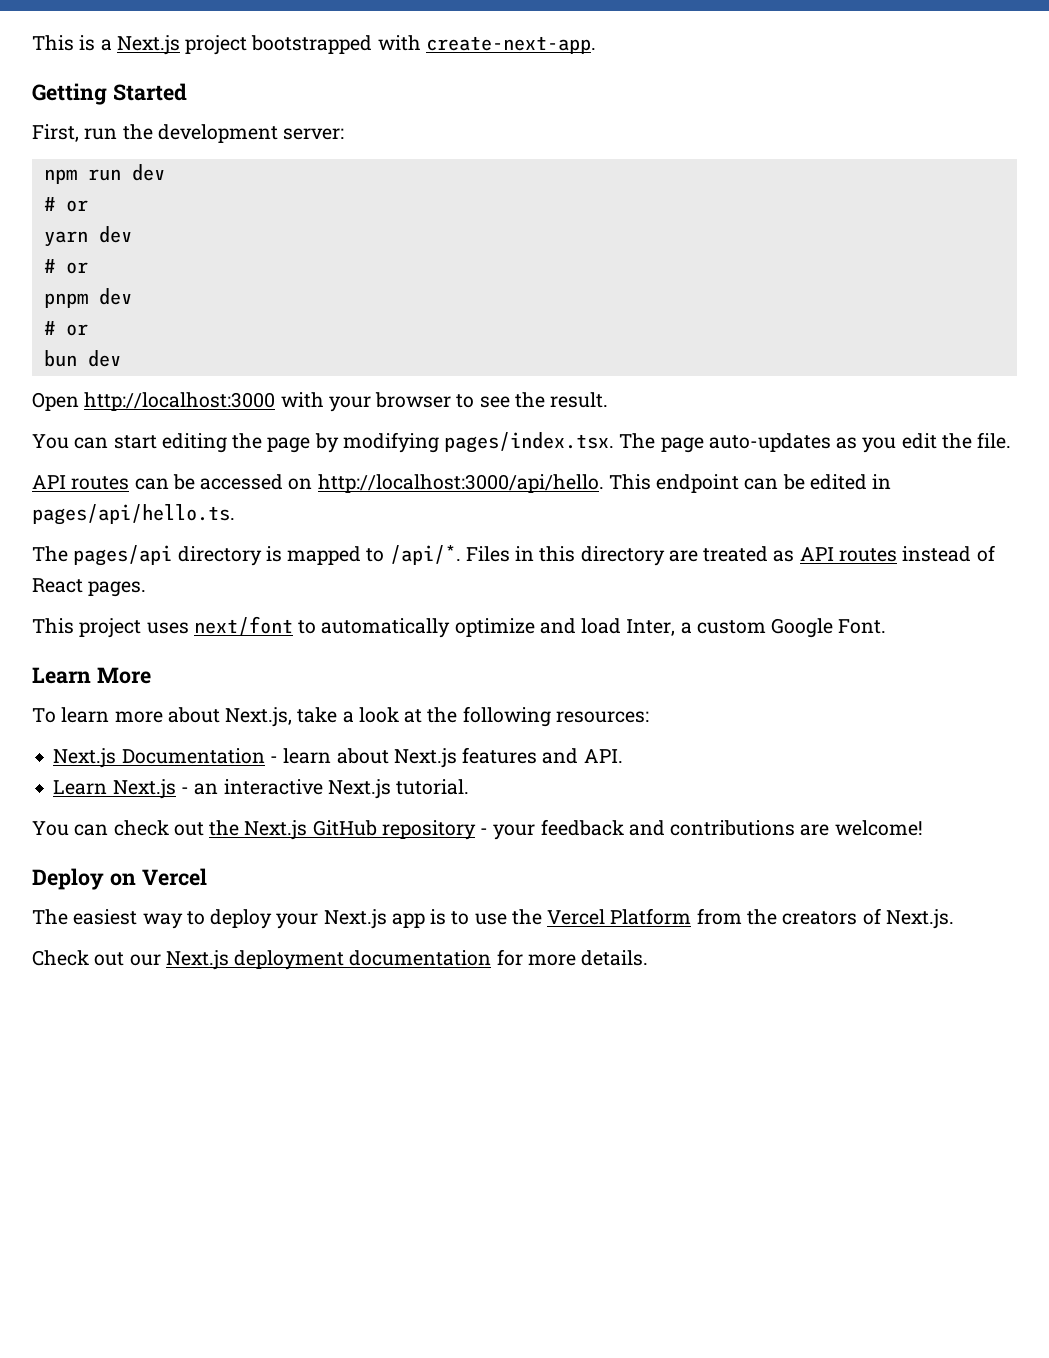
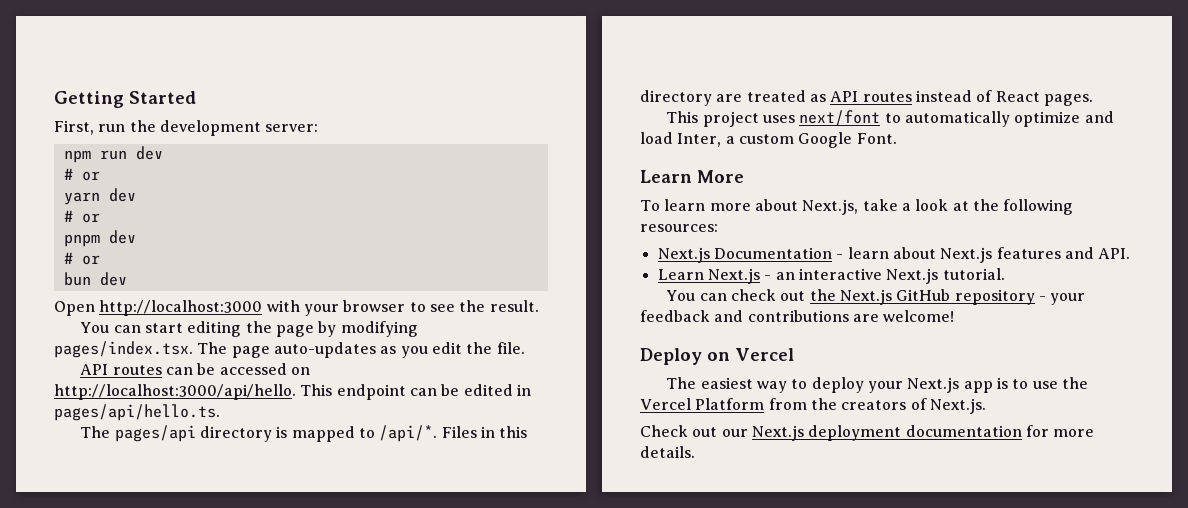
[32,35,596,55] This is a Next.js project bootstrapped with create-next-app. // -> (54, 99) none

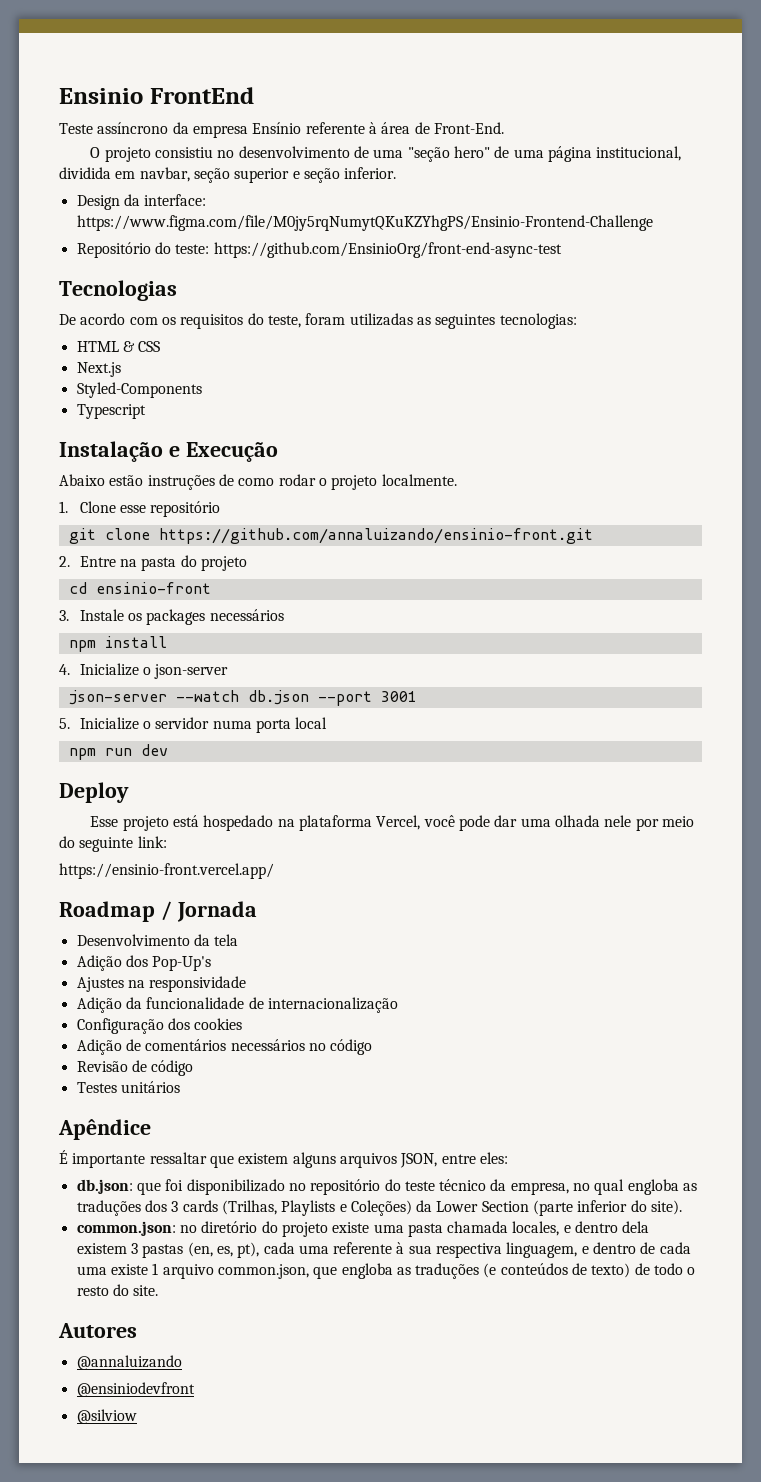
[54,91,196,108] [54,120,319,136] [63,146,163,163] [63,168,100,181] [63,188,136,205] [63,210,100,223] [63,230,136,247] [63,252,100,265] [63,272,127,286] [54,300,539,316] [80,321,418,337] [54,341,525,358] [80,363,310,375] [54,384,531,400] [54,404,220,421] [80,425,528,442] [640,90,1093,106] [666,110,1114,127] [640,132,897,148] [640,170,744,183] [640,199,1074,215] [640,224,718,232] [657,247,1131,263] [657,268,1005,284] [666,289,1086,305] [640,310,955,322] [640,348,794,365] [666,377,1088,393] [640,398,986,414] [640,425,1095,441] [640,446,695,458] Getting Started // First, run the development server: // npm run dev // # or // yarn dev // # or // pnpm dev // # or // bun dev // Open http://localhost:3000 with your browser to see the result. // You can start editing the page by modifying pages/index.tsx. The page auto-updates as you edit the file. // API routes can be accessed on http://localhost:3000/api/hello. This endpoint can be edited in pages/api/hello.ts. // The pages/api directory is mapped to /api/*. Files in this directory are treated as API routes instead of React pages. // This project uses next/font to automatically optimize and load Inter, a custom Google Font. // Learn More // To learn more about Next.js, take a look at the following resources: // Next.js Documentation - learn about Next.js features and API. // Learn Next.js - an interactive Next.js tutorial. // You can check out the Next.js GitHub repository - your feedback and contributions are welcome! // Deploy on Vercel // The easiest way to deploy your Next.js app is to use the Vercel Platform from the creators of Next.js. // Check out our Next.js deployment documentation for more details. -> [59,87,254,104] [59,122,504,138] [90,146,682,162] [59,167,397,183] [76,194,207,210] [76,215,653,231] [76,242,562,258] [59,280,177,301] [59,313,577,329] [76,341,161,352] [76,362,121,377] [76,382,202,398] [76,404,146,419] [59,441,278,462] [59,474,457,490] [59,501,221,517] [68,528,593,544] [59,555,248,571] [68,582,211,594] [59,609,284,625] [68,636,167,652] [59,663,229,679] [68,690,417,706] [59,717,328,733] [68,744,168,760] [59,782,129,803] [90,815,694,831] [59,836,167,852] [59,863,274,879] [59,901,257,922] [76,934,239,946] [76,955,212,971] [76,976,247,992] [76,997,398,1013] [76,1018,243,1034] [76,1039,373,1055] [76,1060,194,1076] [76,1081,180,1093] [58,1119,151,1140] [59,1150,508,1168] [76,1179,698,1195] [76,1200,683,1216] [76,1221,650,1237] [76,1242,691,1258] [76,1263,696,1279] [76,1284,159,1296] [58,1323,137,1338] [76,1355,182,1370] [76,1382,195,1397] [76,1409,137,1424] Ensinio FrontEnd // Teste assíncrono da empresa Ensínio referente à área de Front-End. // O projeto consistiu no desenvolvimento de uma "seção hero" de uma página institucional, dividida em navbar, seção superior e seção inferior. // Design da interface: https://www.figma.com/file/M0jy5rqNumytQKuKZYhgPS/Ensinio-Frontend-Challenge // Repositório do teste: https://github.com/EnsinioOrg/front-end-async-test // Tecnologias // De acordo com os requisitos do teste, foram utilizadas as seguintes tecnologias: // HTML & CSS // Next.js // Styled-Components // Typescript // Instalação e Execução // Abaixo estão instruções de como rodar o projeto localmente. // 1. Clone esse repositório // git clone https://github.com/annaluizando/ensinio-front.git // 2. Entre na pasta do projeto // cd ensinio-front // 3. Instale os packages necessários // npm install // 4. Inicialize o json-server // json-server --watch db.json --port 3001 // 5. Inicialize o servidor numa porta local // npm run dev // Deploy // Esse projeto está hospedado na plataforma Vercel, você pode dar uma olhada nele por meio do seguinte link: // https://ensinio-front.vercel.app/ // Roadmap / Jornada // Desenvolvimento da tela // Adição dos Pop-Up's // Ajustes na responsividade // Adição da funcionalidade de internacionalização // Configuração dos cookies // Adição de comentários necessários no código // Revisão de código // Testes unitários // Apêndice // É importante ressaltar que existem alguns arquivos JSON, entre eles: // db.json: que foi disponibilizado no repositório do teste técnico da empresa, no qual engloba as traduções dos 3 cards (Trilhas, Playlists e Coleções) da Lower Section (parte inferior do site). // common.json: no diretório do projeto existe uma pasta chamada locales, e dentro dela existem 3 pastas (en, es, pt), cada uma referente à sua respectiva linguagem, e dentro de cada uma existe 1 arquivo common.json, que engloba as traduções (e conteúdos de texto) de todo o resto do site. // Autores // @annaluizando // @ensiniodevfront // @silviow

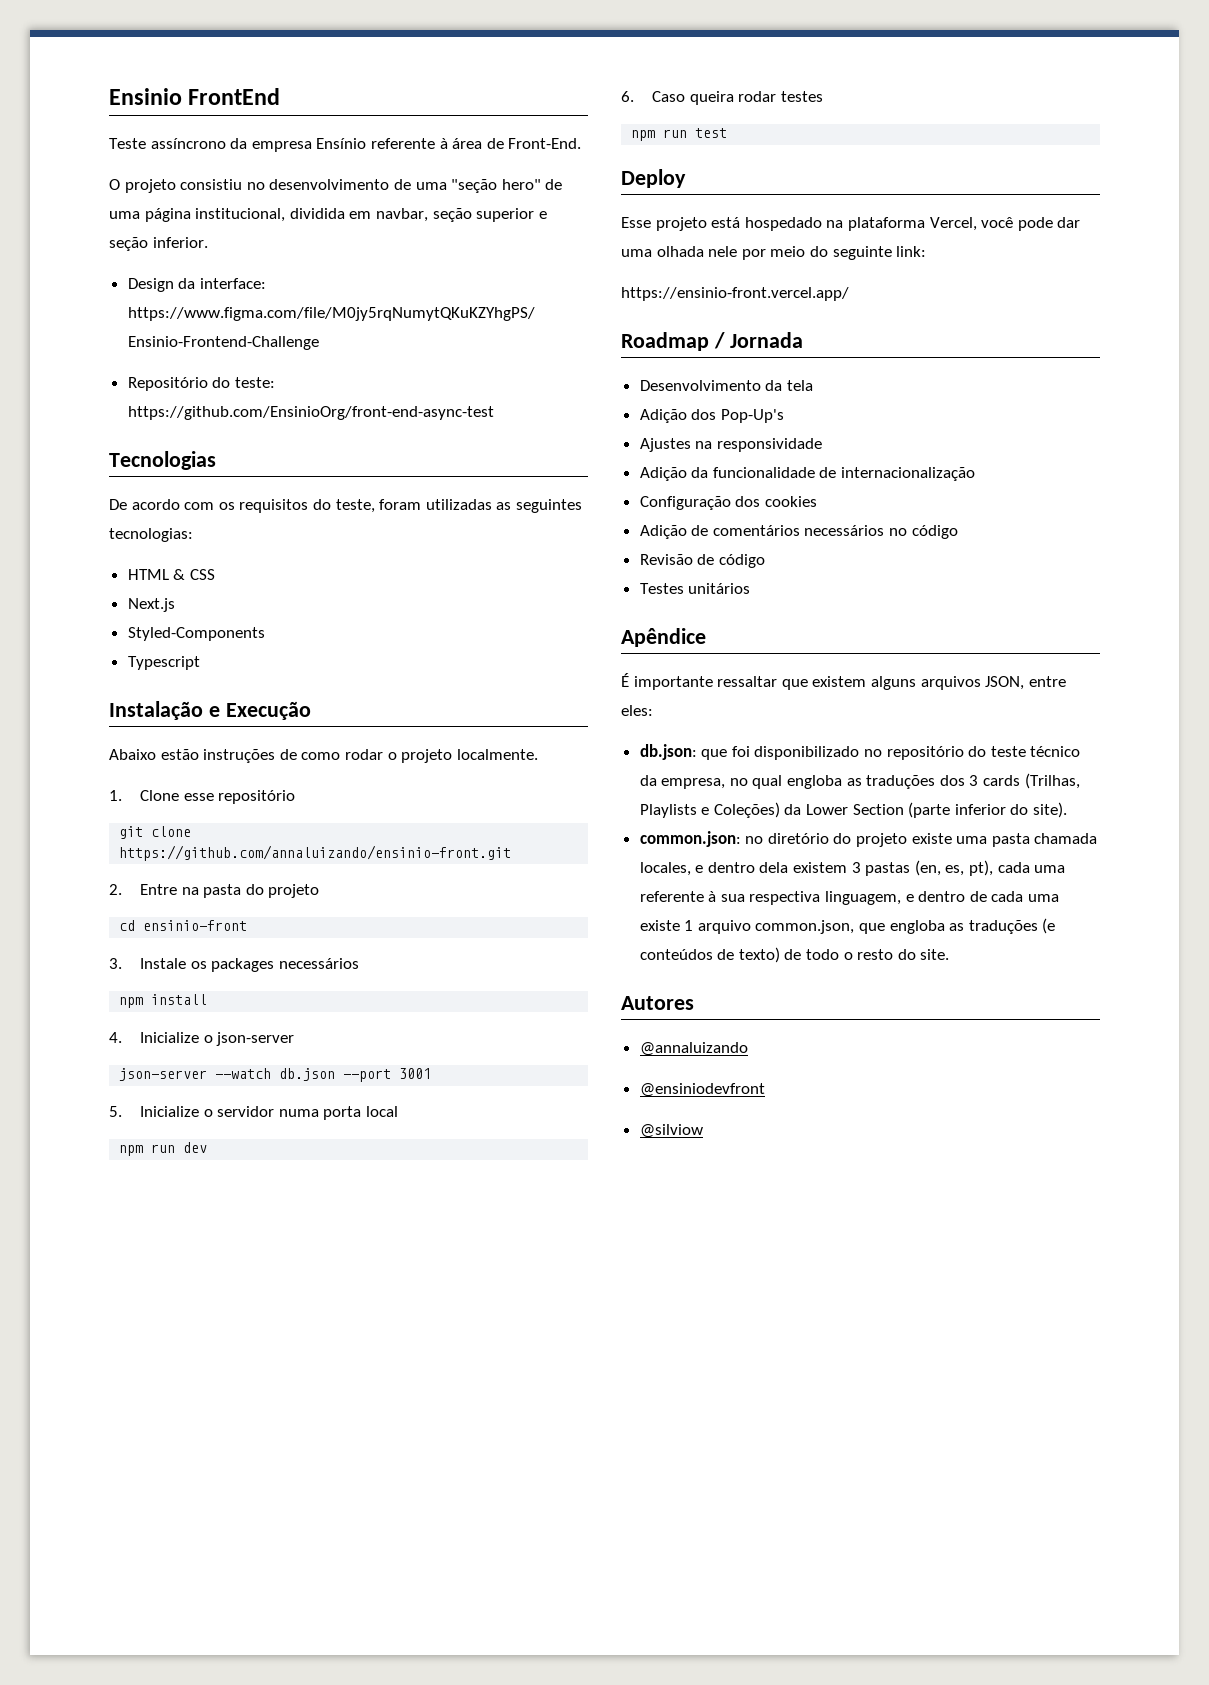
(168, 750) none -> [621,91,823,105] [631,128,728,141] // 6. Caso queira rodar testes // npm run test

